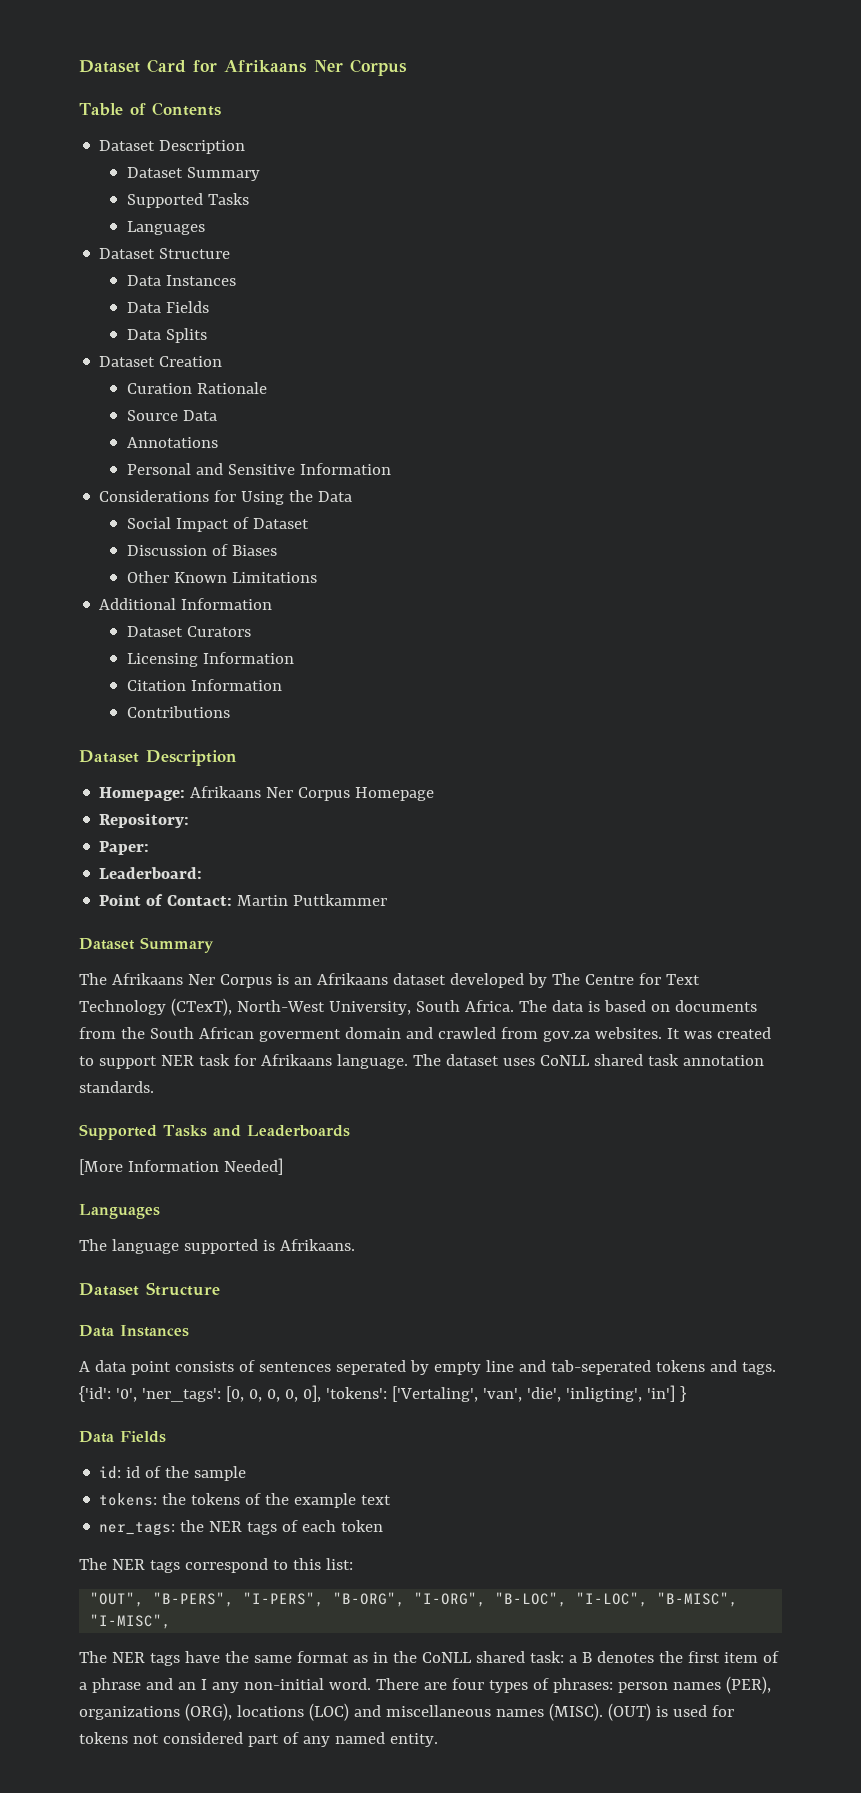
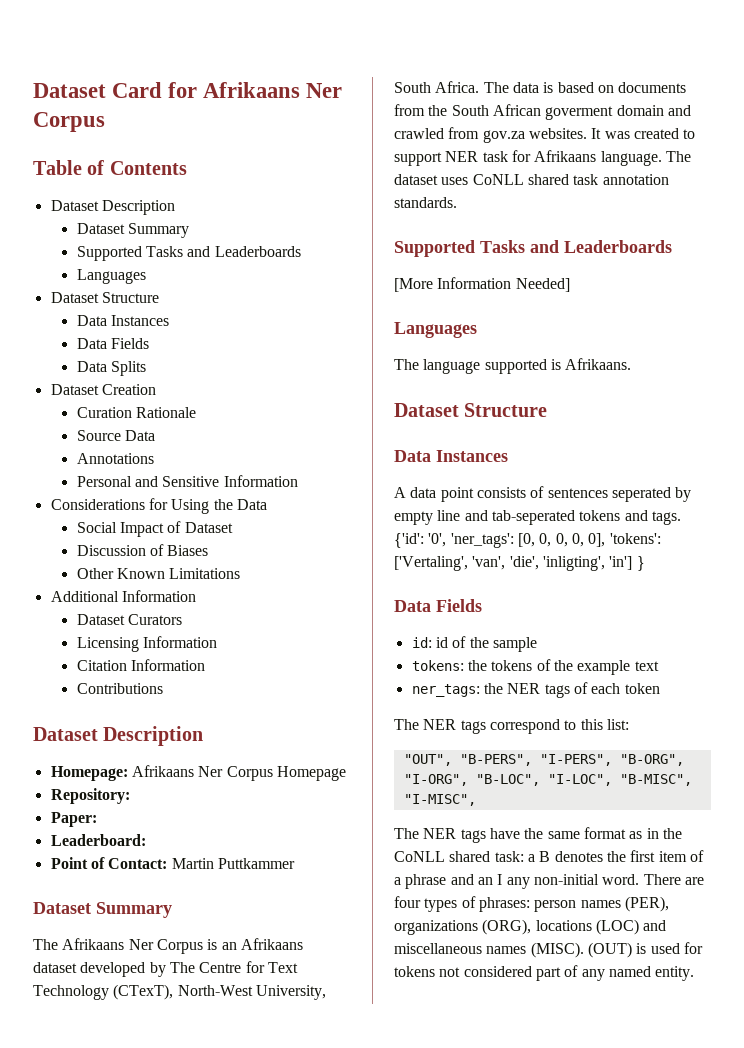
(249, 199) none -> [187,246,301,257] and Leaderboards

